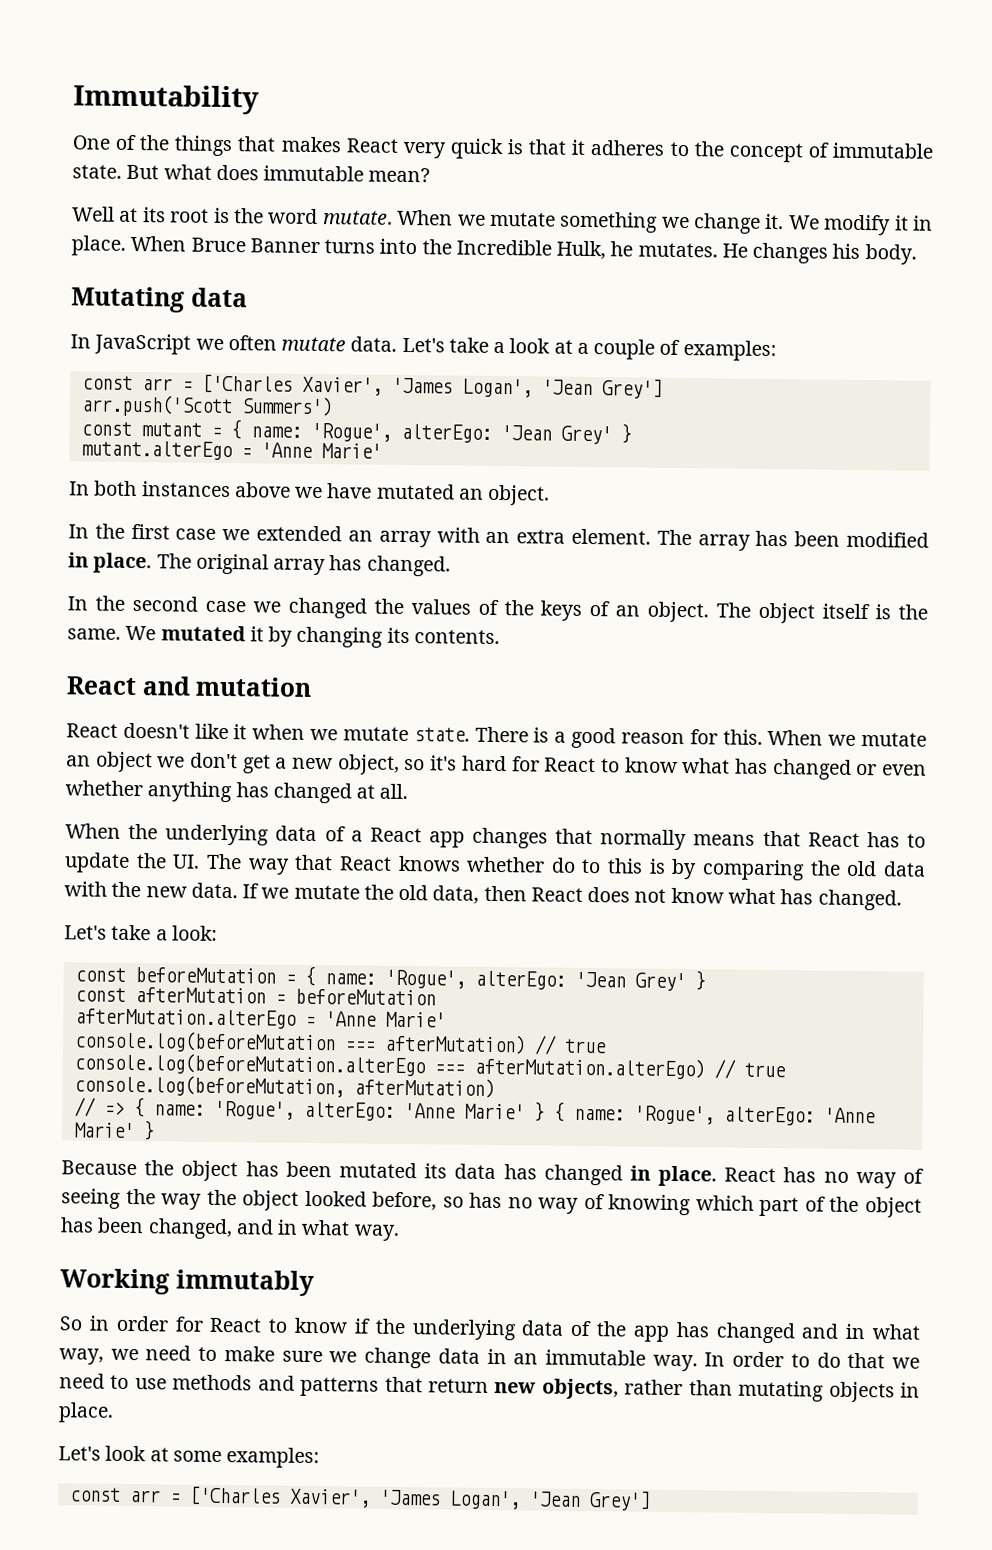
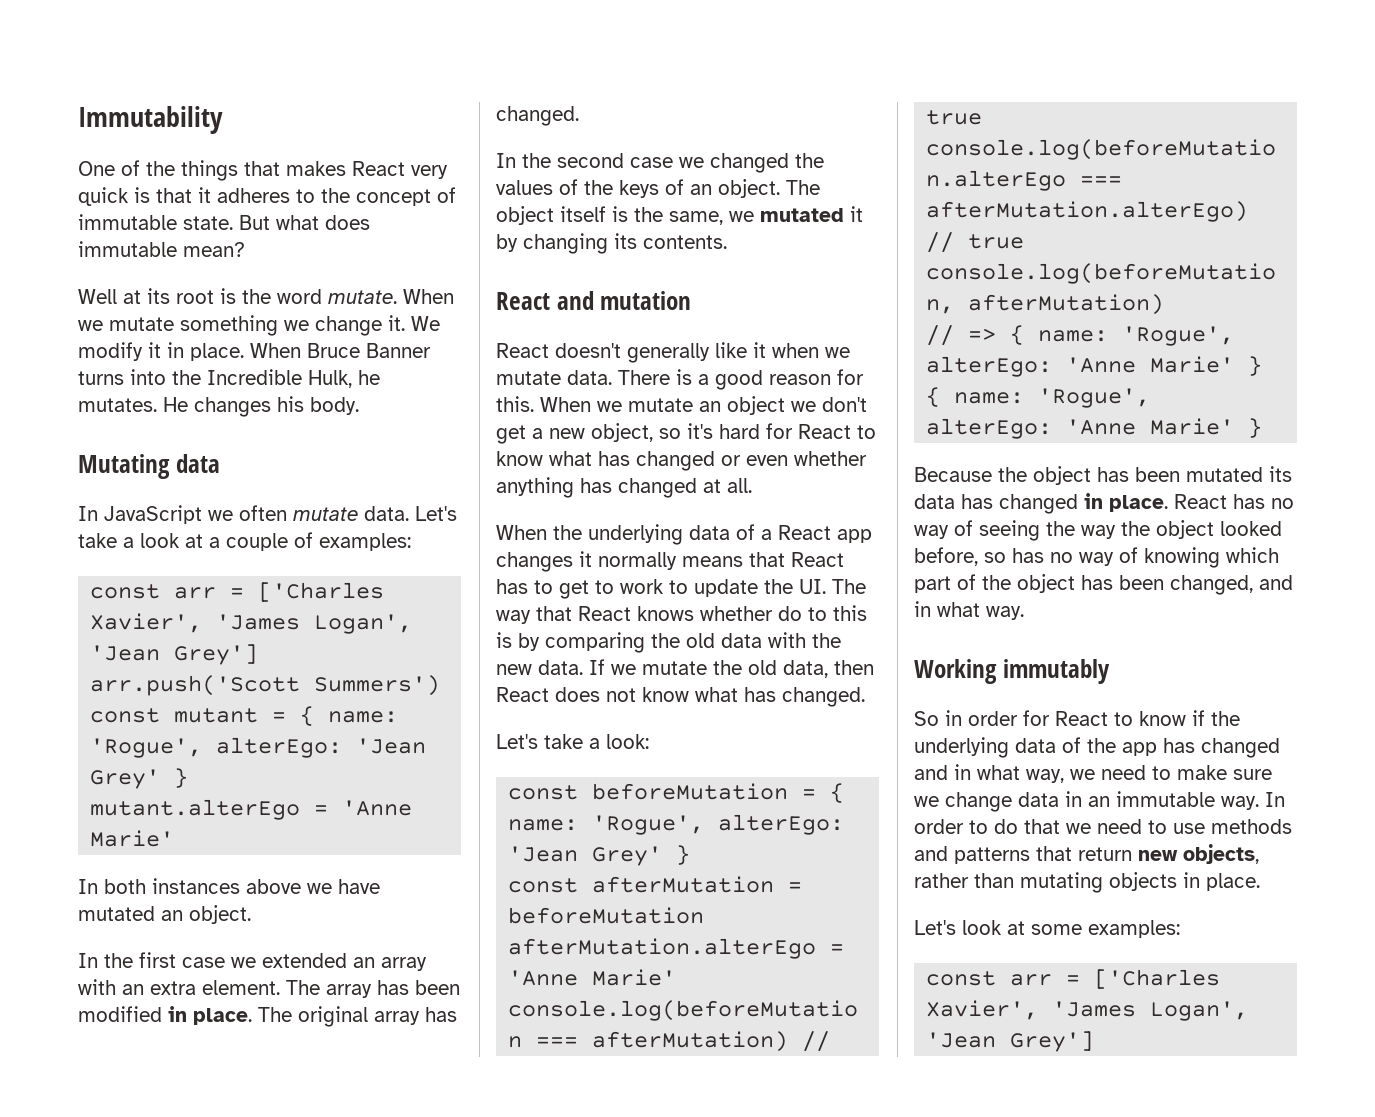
[67,625,157,641] same. We -> [669,211,754,225] same, we
(190, 730) none -> [627,343,710,363] generally
[413,727,470,742] state. -> [567,370,612,385] data.
[555,828,594,845] that -> [579,551,592,567] it
(926, 840) none -> [559,579,688,599] get to work to

